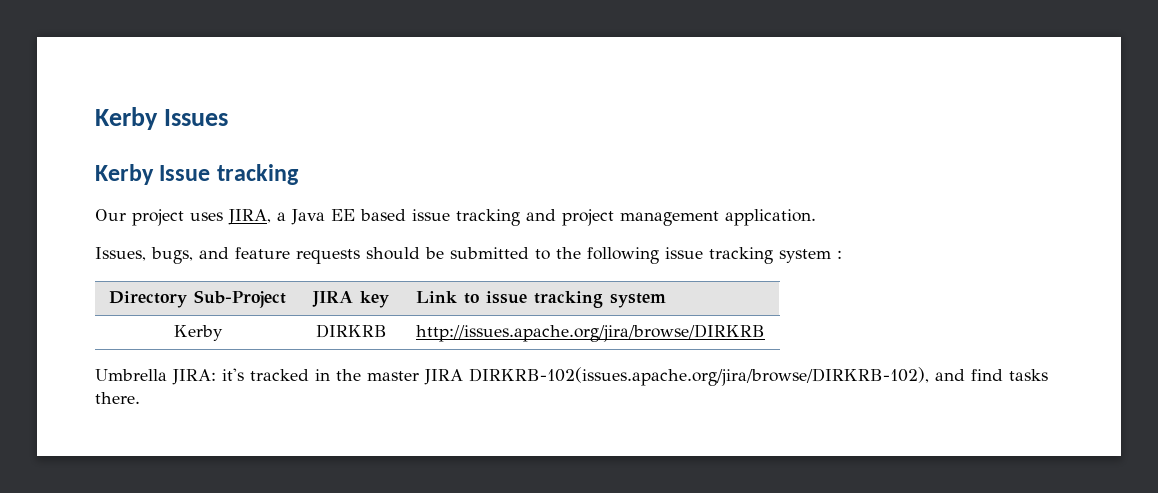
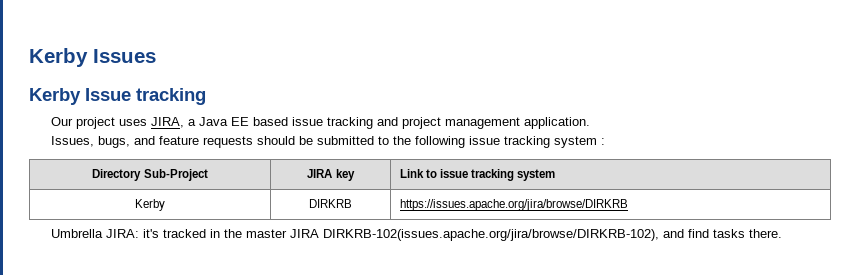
[415,324,765,342] http://issues.apache.org/jira/browse/DIRKRB -> [399,199,628,211] https://issues.apache.org/jira/browse/DIRKRB

